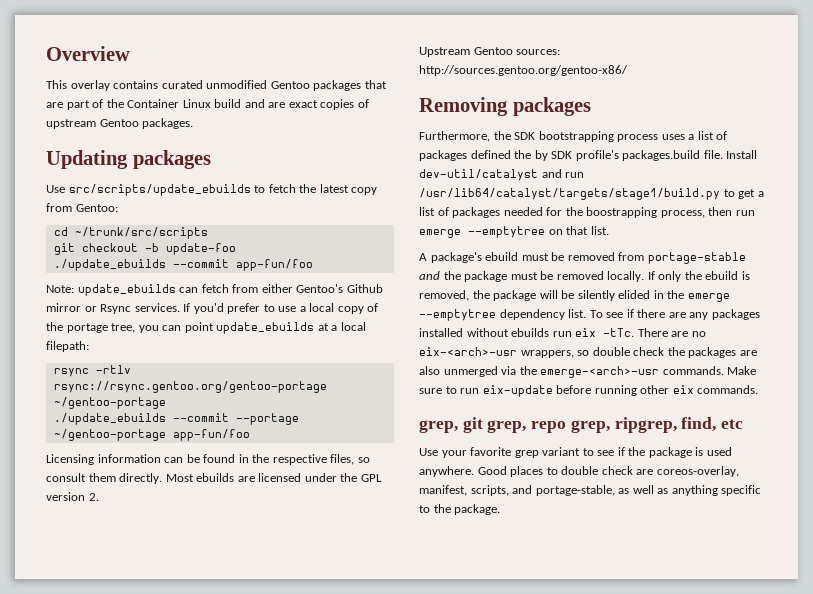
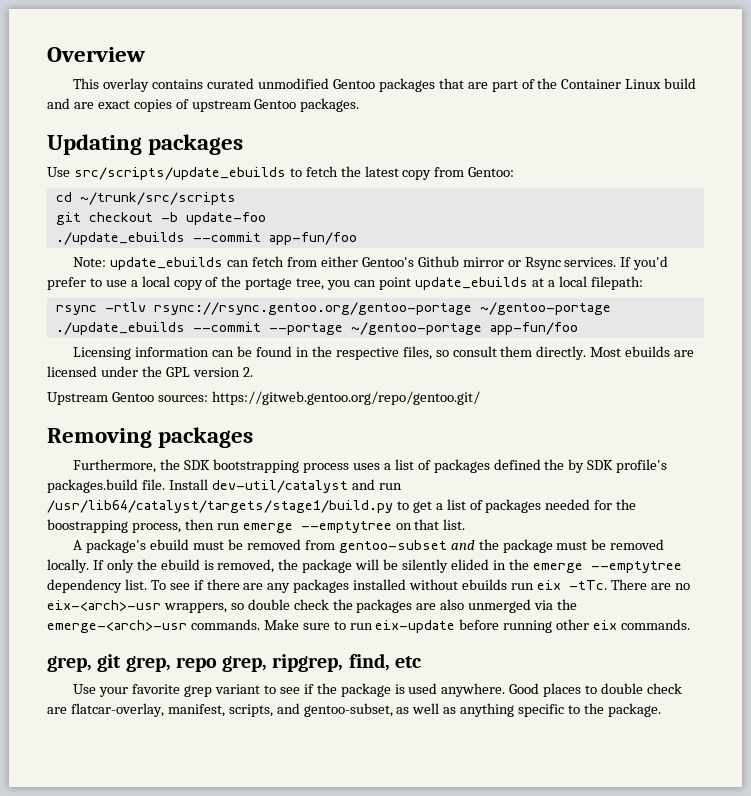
[419,65,628,76] http://sources.gentoo.org/gentoo-x86/ -> [211,391,480,405] https://gitweb.gentoo.org/repo/gentoo.git/
[647,252,746,264] portage-stable -> [338,540,447,553] gentoo-subset
[656,466,739,477] coreos-overlay, -> [70,703,164,717] flatcar-overlay,
[535,485,615,496] portage-stable, -> [303,703,393,717] gentoo-subset,

